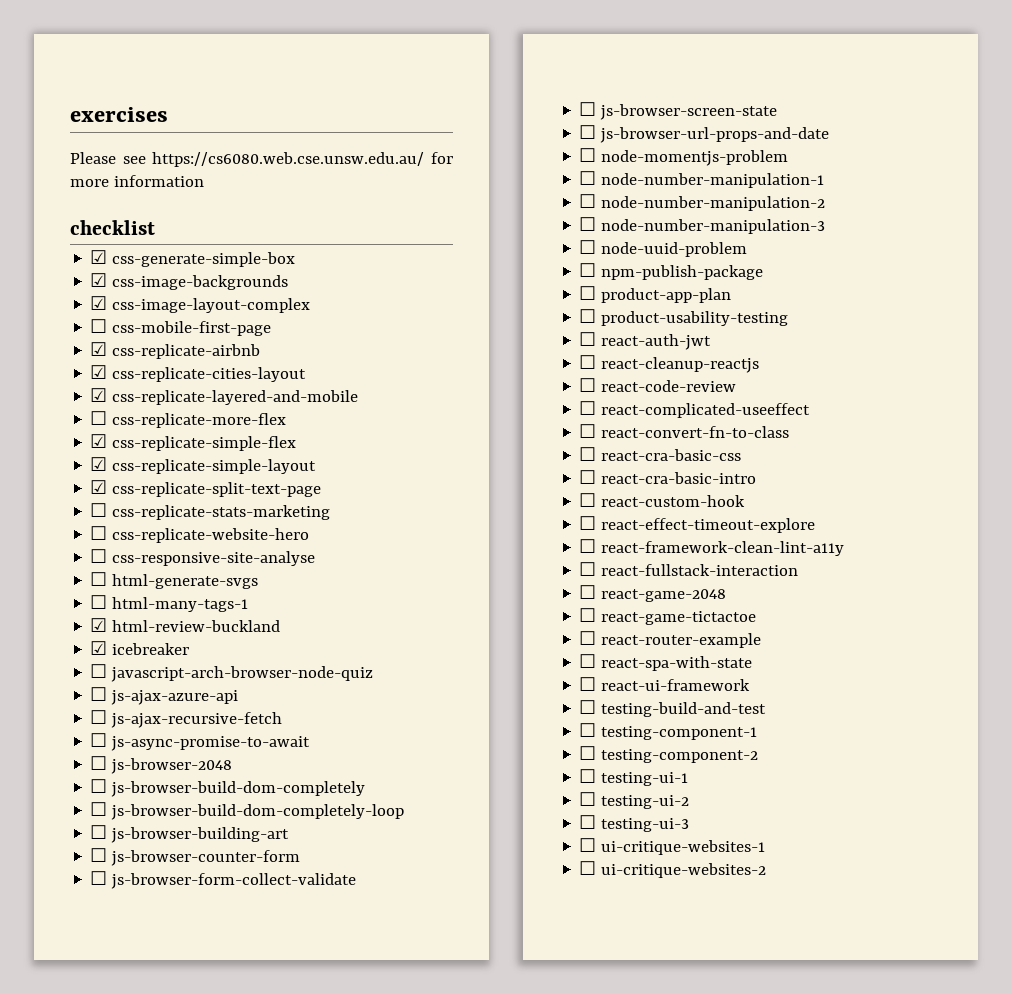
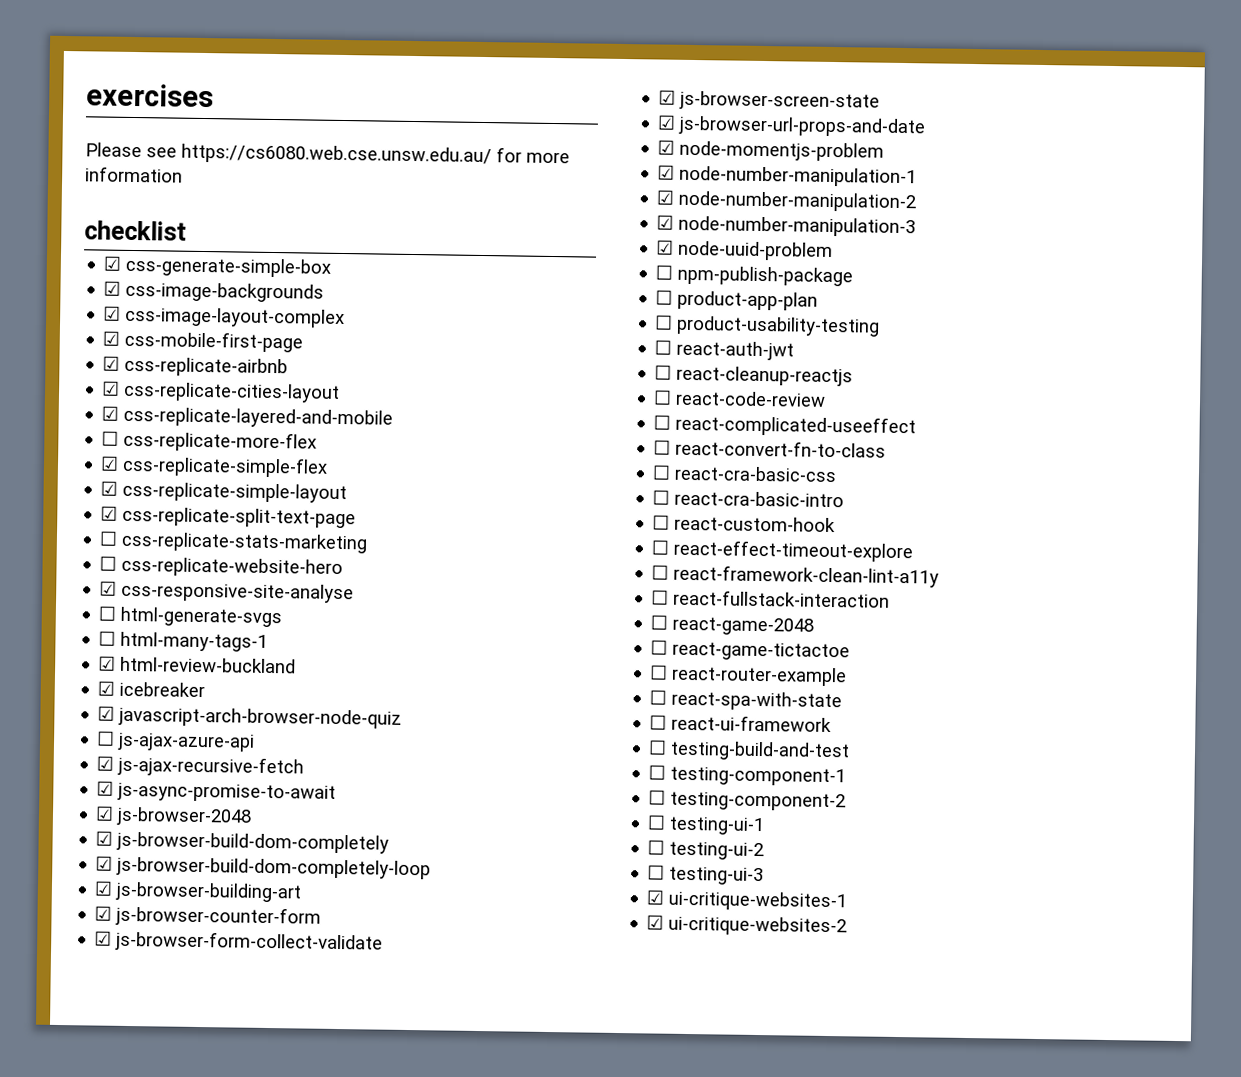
[90,319,108,333] ☐ -> [102,331,121,346] ☑
[90,549,108,563] ☐ -> [99,581,118,596] ☑
[90,664,108,678] ☐ -> [97,706,116,721] ☑
[90,710,108,724] ☐ -> [96,756,115,771] ☑
[90,733,108,747] ☐ -> [96,781,115,796] ☑
[90,756,108,770] ☐ -> [95,806,115,821] ☑
[90,779,108,793] ☐ -> [95,831,114,846] ☑
[90,802,108,816] ☐ -> [95,856,114,871] ☑
[90,825,108,839] ☐ -> [94,881,114,896] ☑
[90,848,108,862] ☐ -> [94,906,113,921] ☑
[90,871,108,885] ☐ -> [94,931,113,946] ☑
[579,102,597,116] ☐ -> [658,90,677,105] ☑
[579,125,597,139] ☐ -> [657,115,677,130] ☑
[579,148,597,162] ☐ -> [657,140,676,155] ☑
[579,171,597,185] ☐ -> [657,165,676,180] ☑
[579,194,597,208] ☐ -> [656,190,675,205] ☑
[579,217,597,231] ☐ -> [656,215,675,230] ☑
[579,240,597,254] ☐ -> [656,240,675,255] ☑
[579,838,597,852] ☐ -> [646,890,665,905] ☑
[579,861,597,875] ☐ -> [646,915,665,930] ☑

